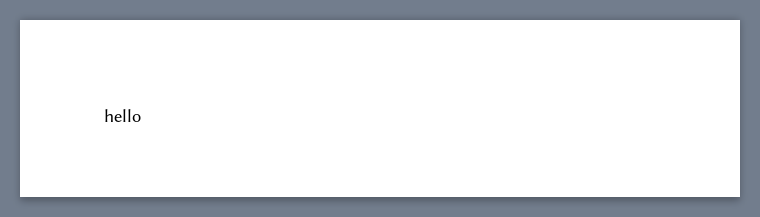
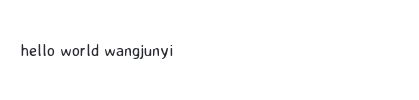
(141, 115) none -> [60,44,173,59] world wangjunyi

